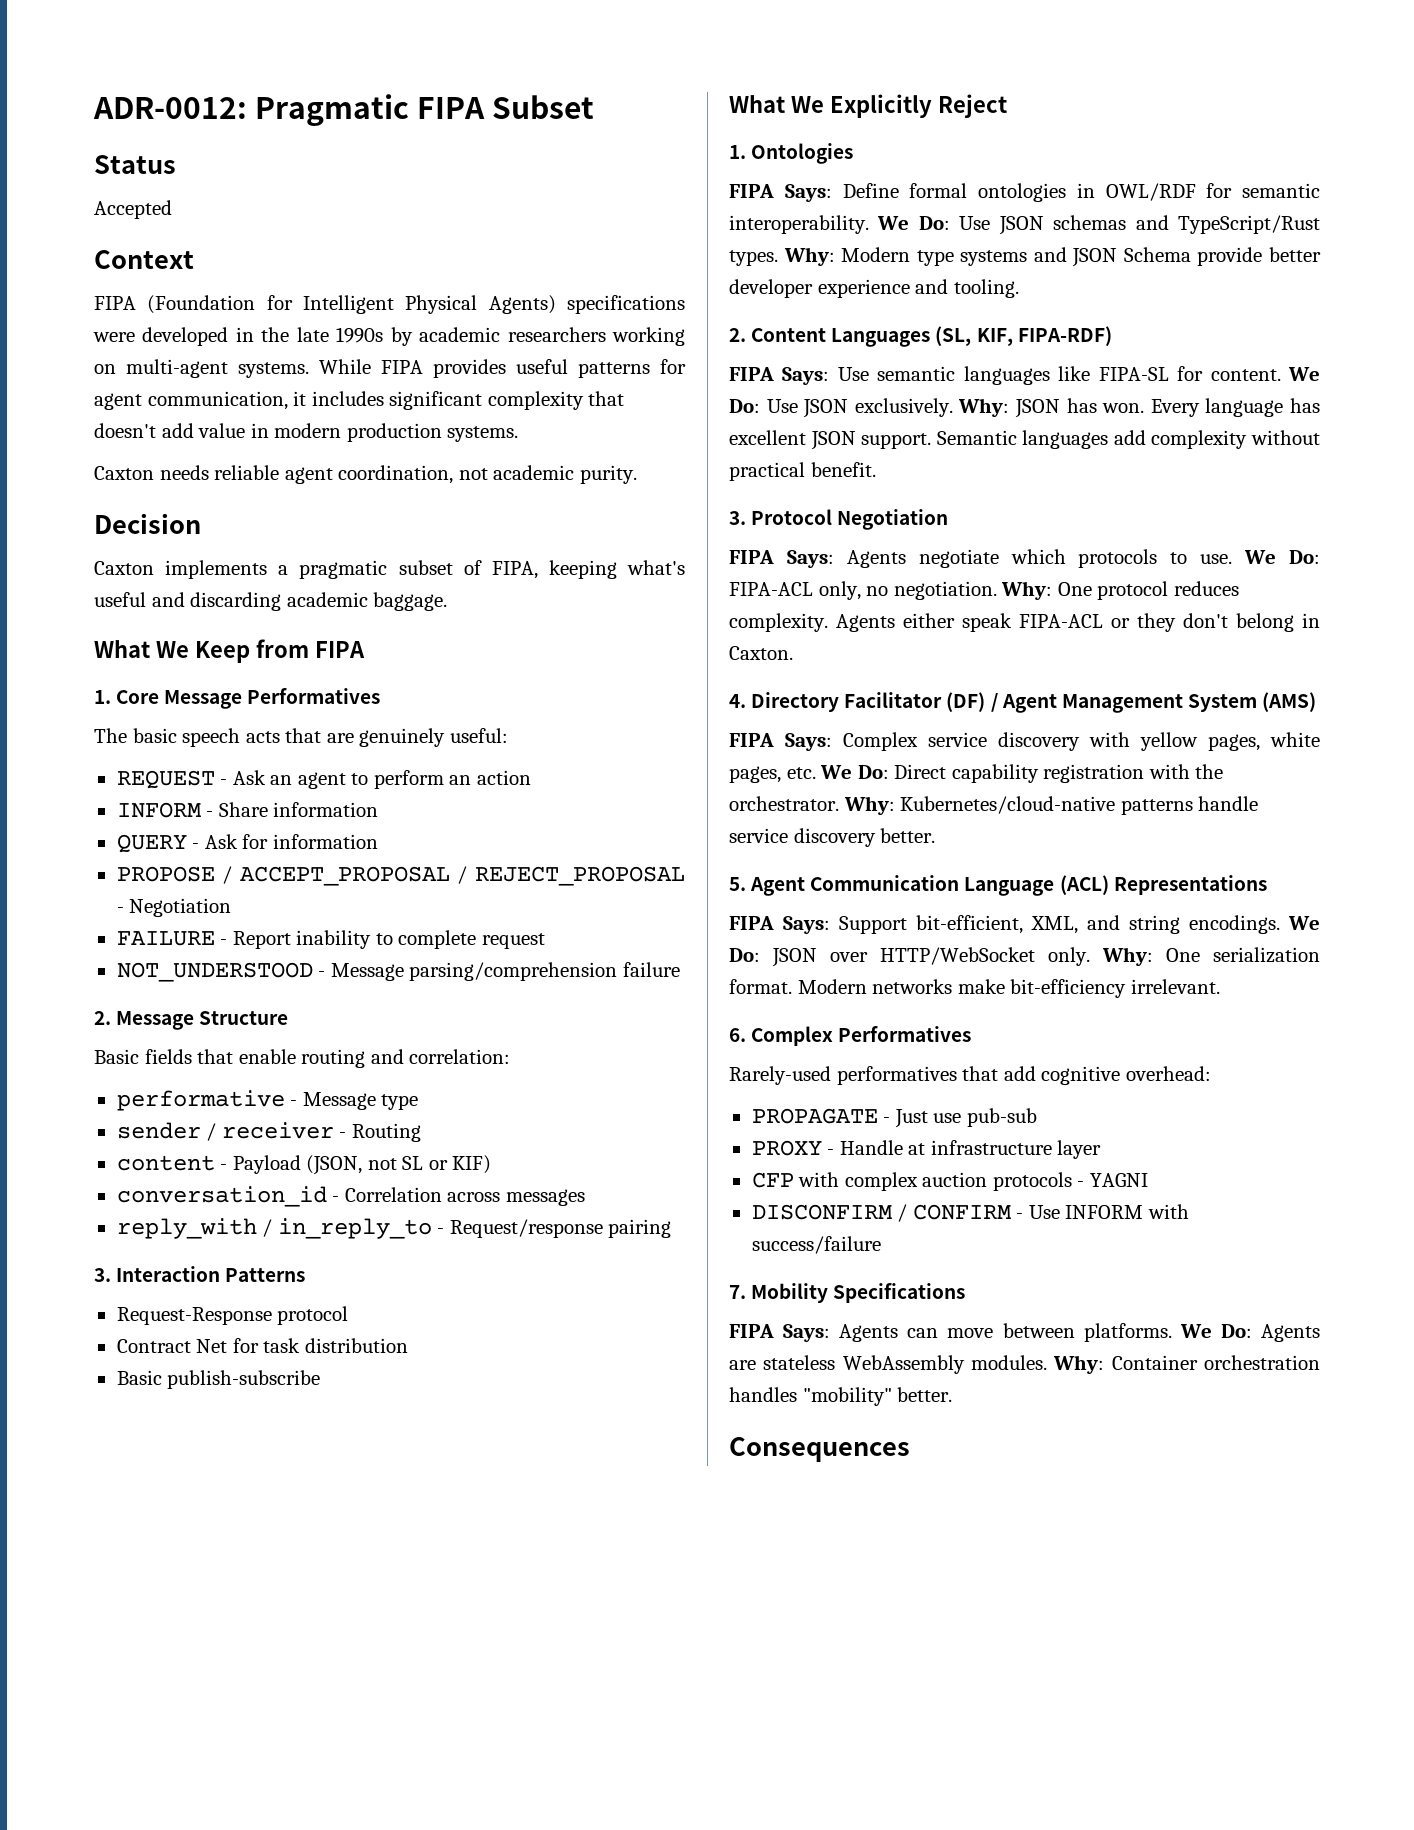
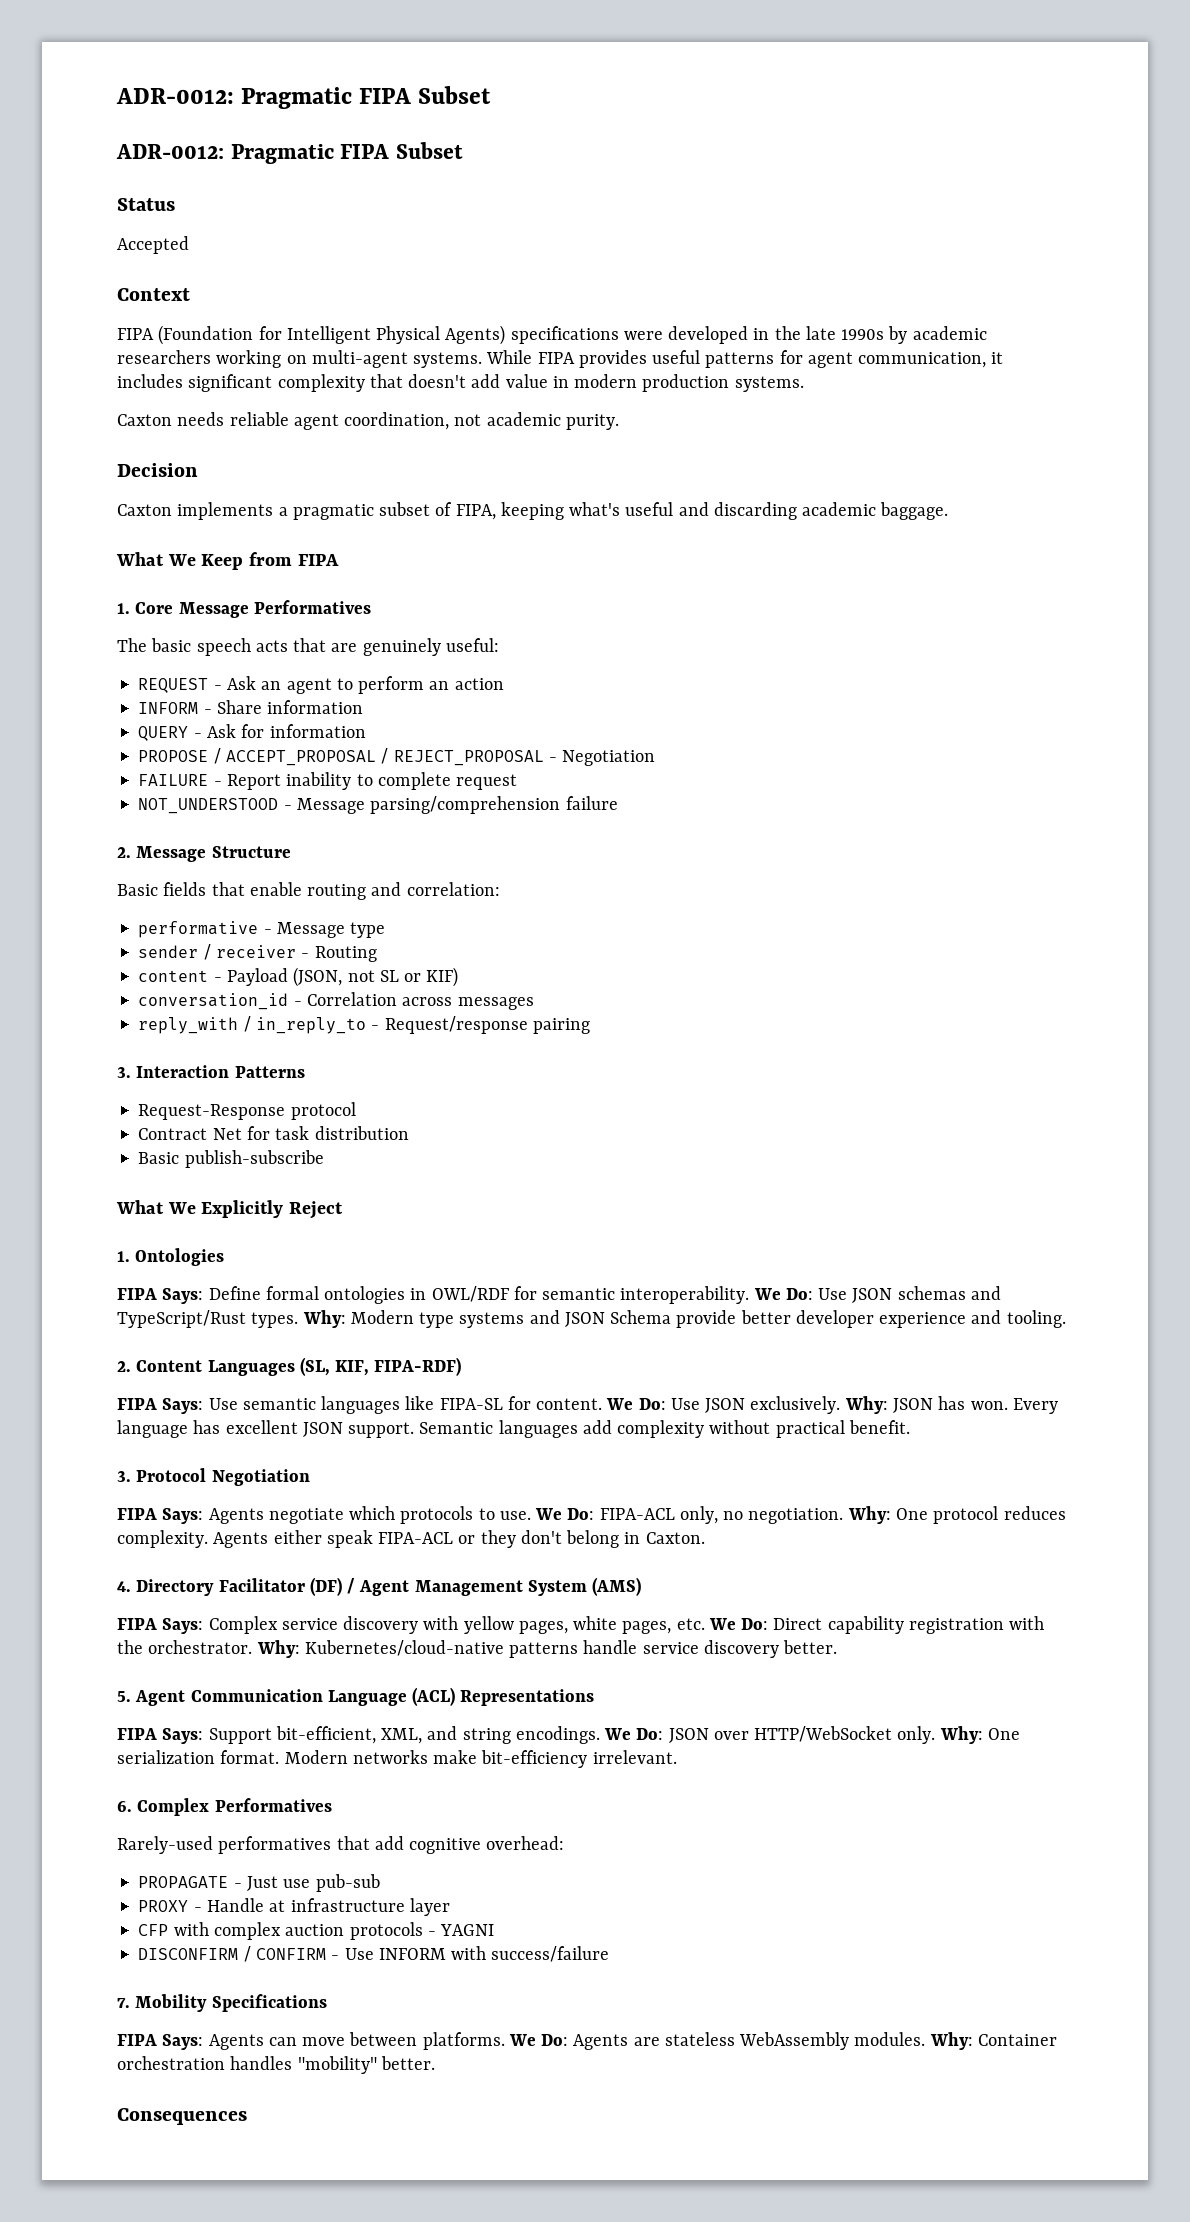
[93,94,595,126] ADR-0012: Pragmatic FIPA Subset -> [116,86,492,109] [116,142,463,164] ADR-0012: Pragmatic FIPA Subset // ADR-0012: Pragmatic FIPA Subset

